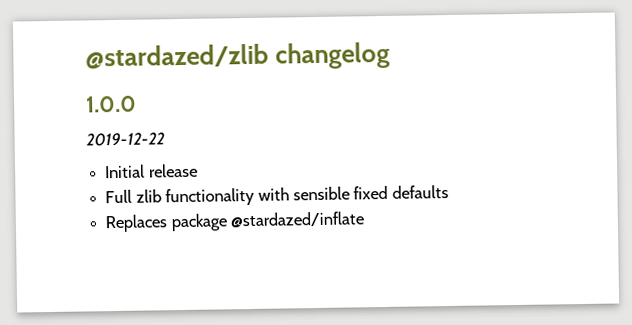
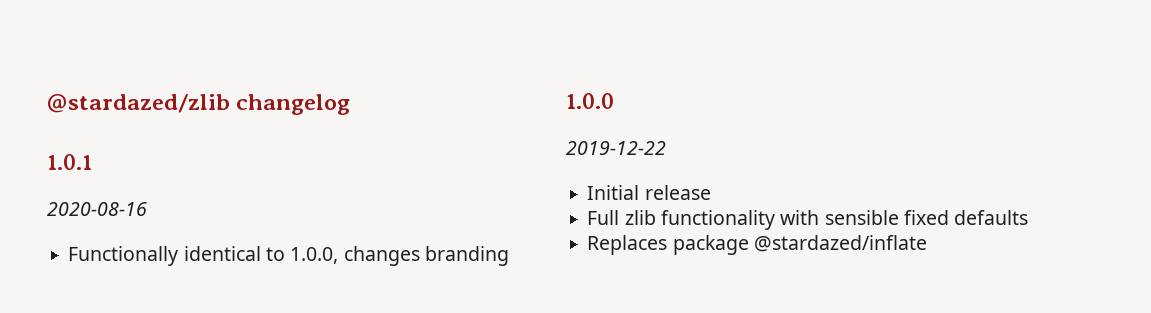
(391, 55) none -> [47,154,92,170] [47,202,147,216] [68,246,509,266] // 1.0.1 // 2020-08-16 // Functionally identical to 1.0.0, changes branding

